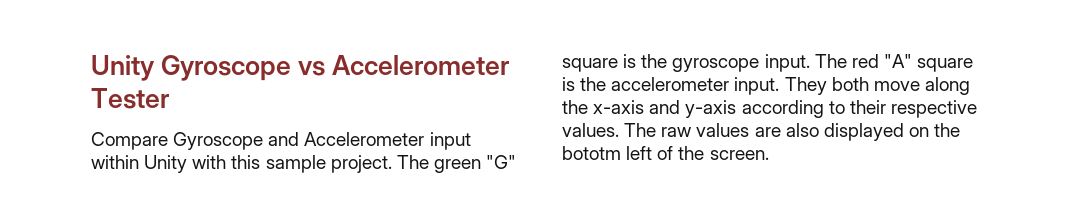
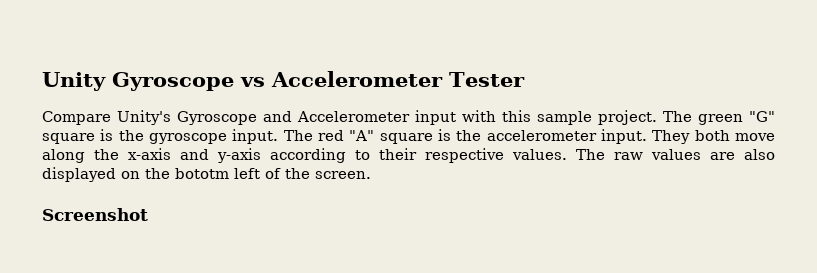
(168, 141) none -> [117,110,171,125] Unity's
[91,155,188,173] within Unity -> (456, 117) none
(769, 155) none -> [42,208,148,221] // Screenshot

